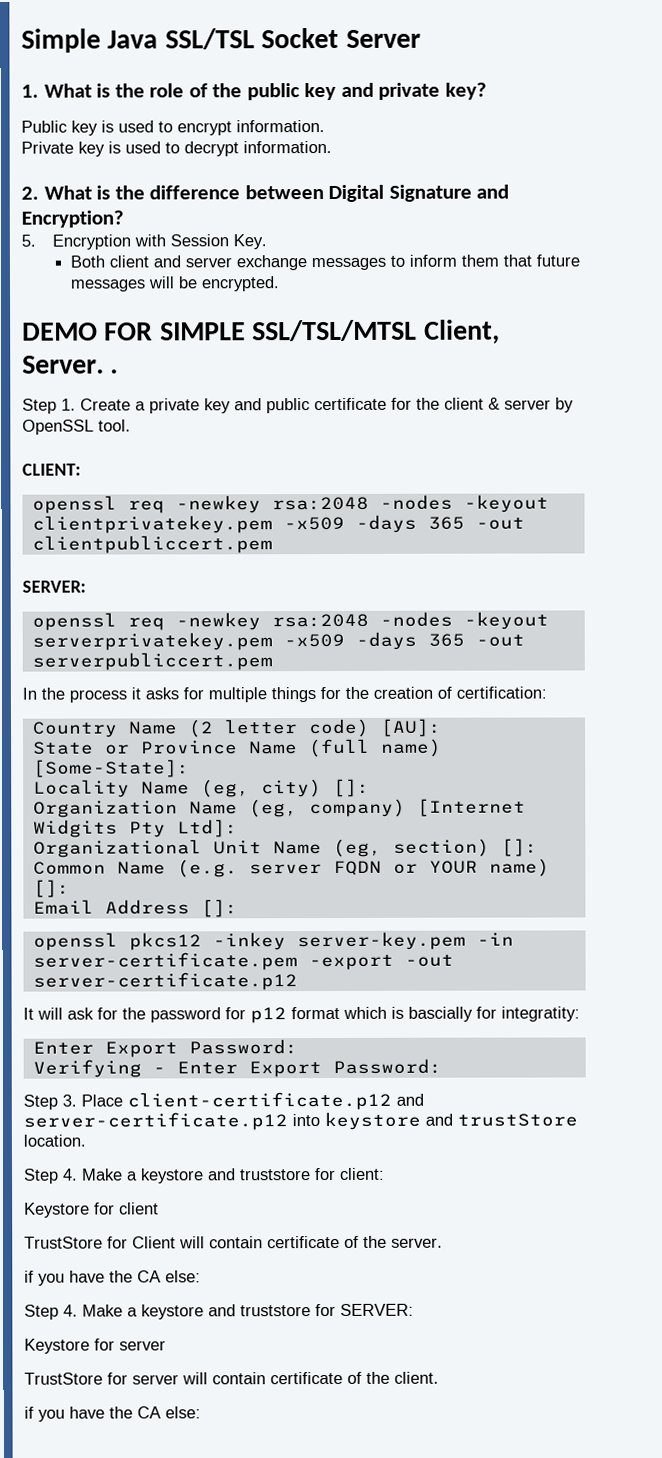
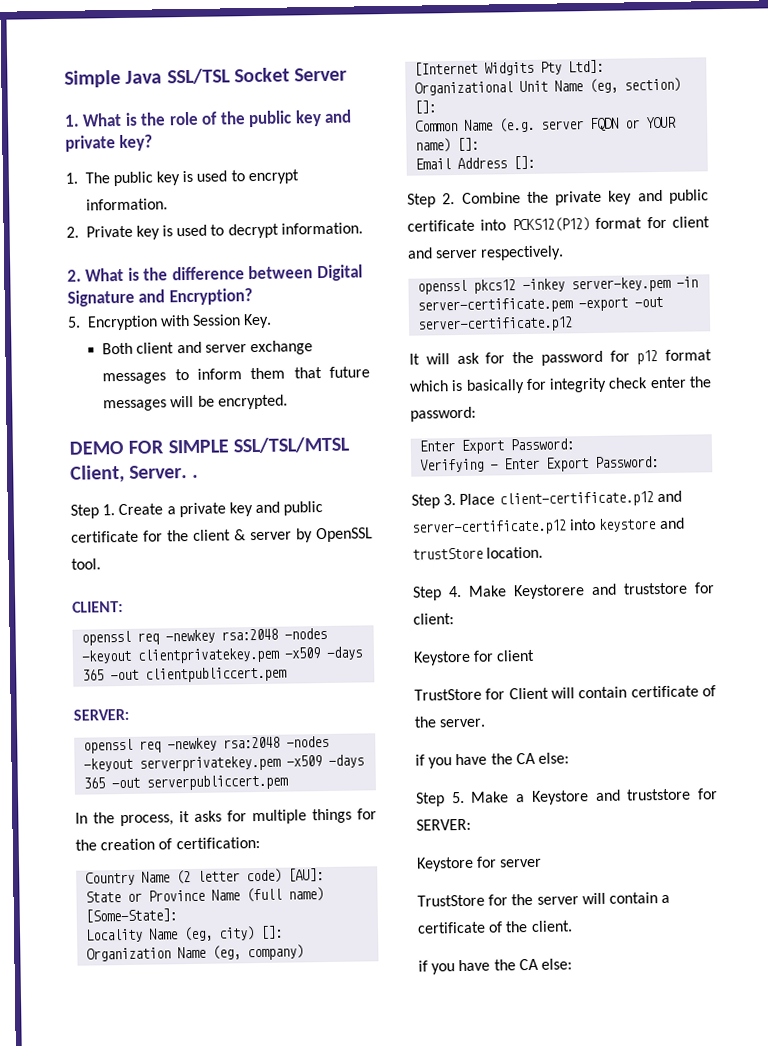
[21,120,67,133] Public -> [65,171,153,187] 1. The public
(325, 126) none -> [66,226,79,238] 2.
[69,689,127,703] process -> [120,814,174,827] process,
(238, 908) none -> [407,189,709,208] [407,216,710,233] [407,245,565,261] // Step 2. Combine the private key and public certificate into PCKS12(P12) format for client and server respectively.
[408,1006,580,1022] bascially for integratity: -> [465,376,712,394] [410,406,476,422] basically for integrity check enter the password:
[127,1168,204,1184] a keystore -> [513,584,585,600] Keystorere
[63,1304,204,1320] 4. Make a keystore -> [450,790,589,805] 5. Make a Keystore
(128, 1378) none -> [511,893,534,906] the
(266, 1378) none -> [661,894,671,904] a

